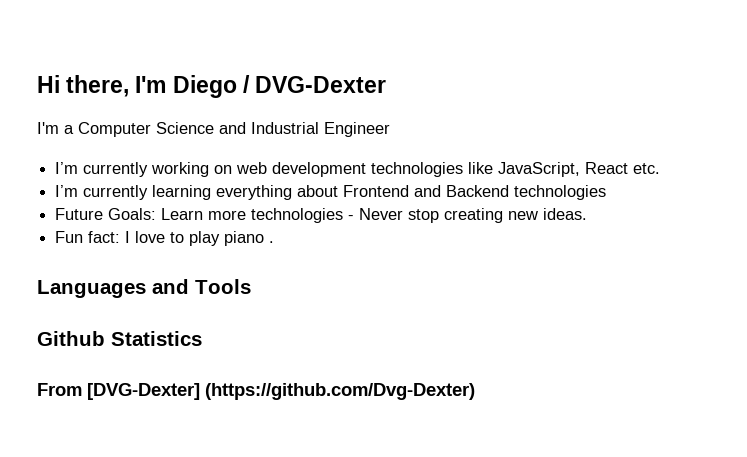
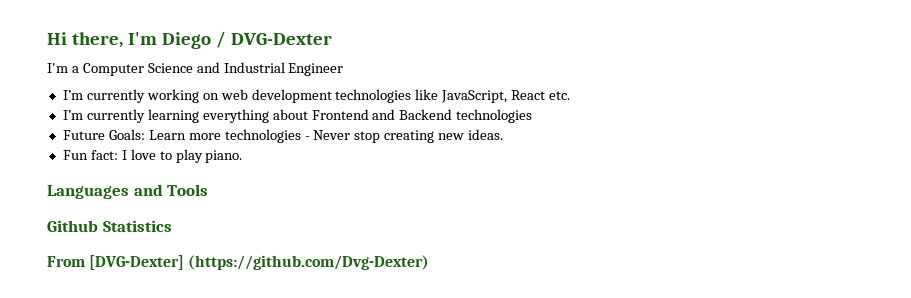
[224,231,275,246] piano . -> [205,150,243,163] piano.

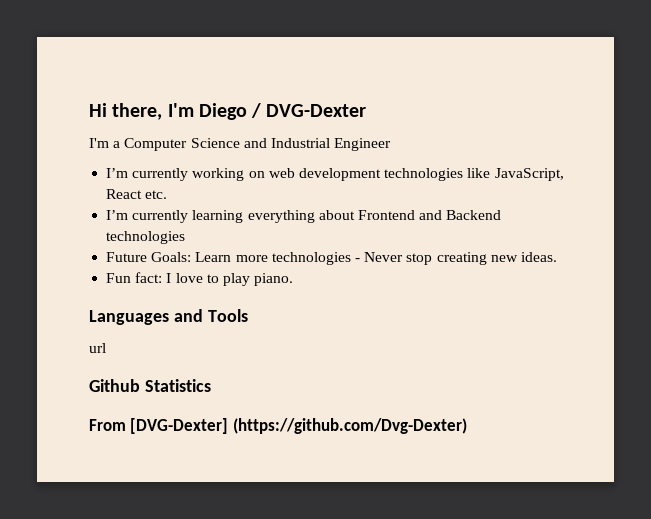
(209, 190) none -> [89,343,106,353] // url

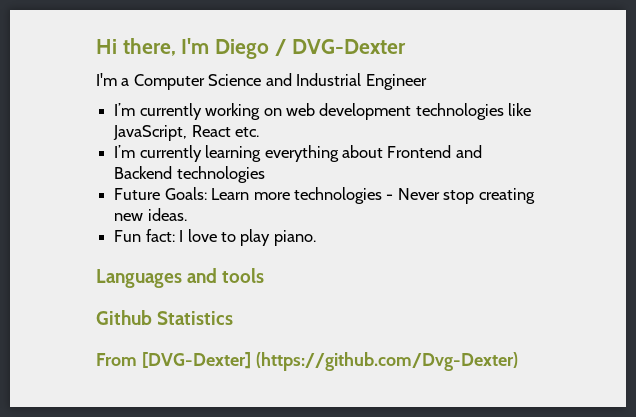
[207,309,248,322] [89,343,106,353] Tools // url -> [222,268,265,283] tools

